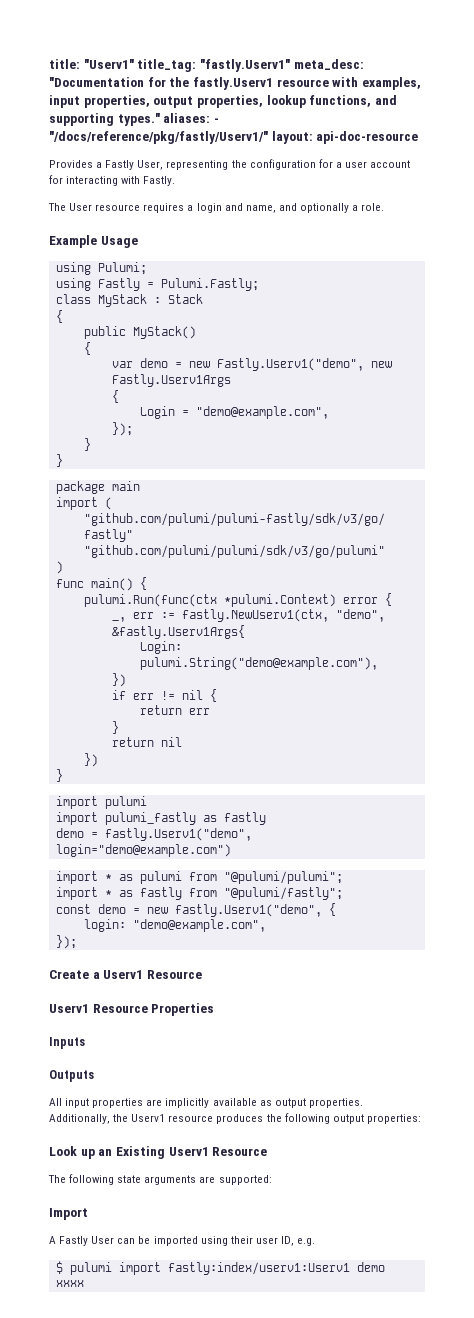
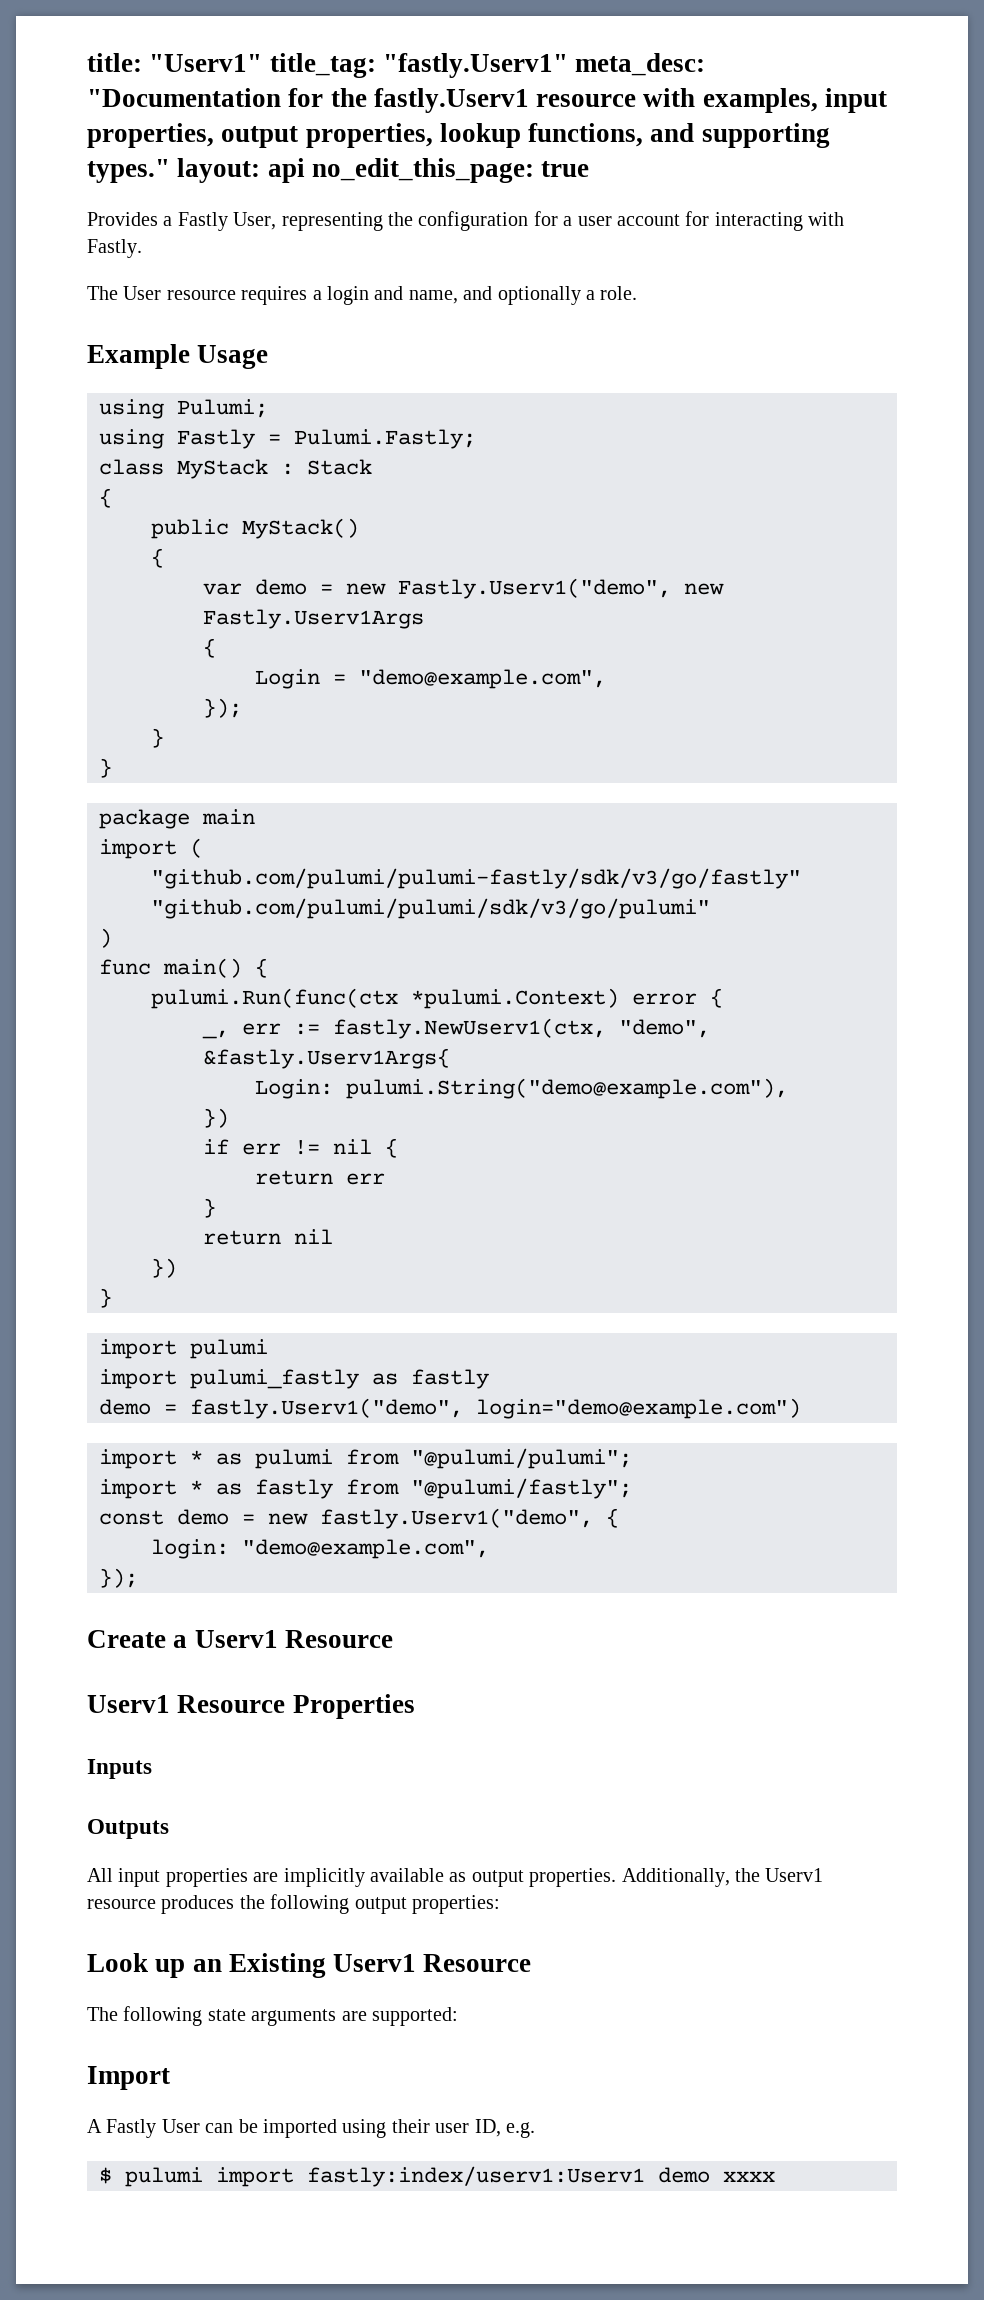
[163,113,219,123] [49,131,419,144] aliases: - "/docs/reference/pkg/fastly/Userv1/" layout: api-doc-resource -> [177,158,590,183] layout: api no_edit_this_page: true

